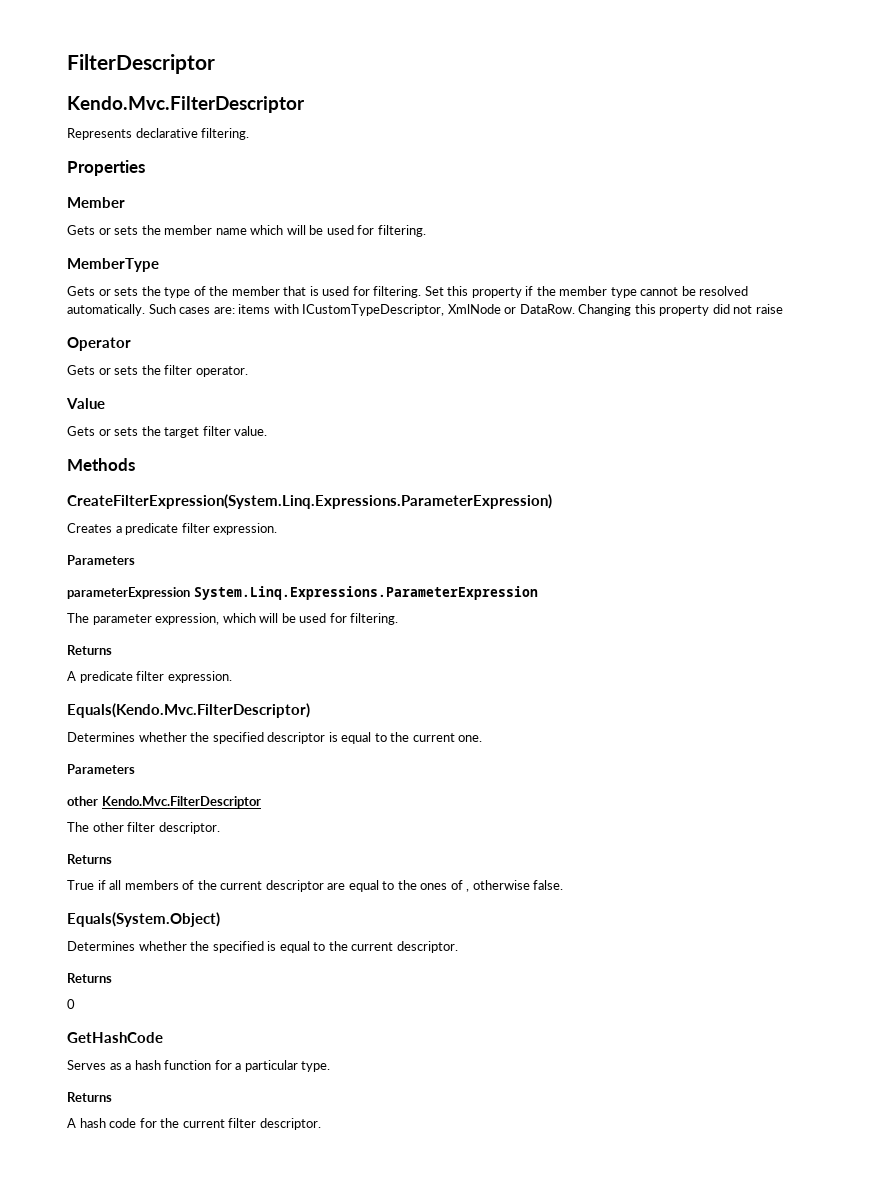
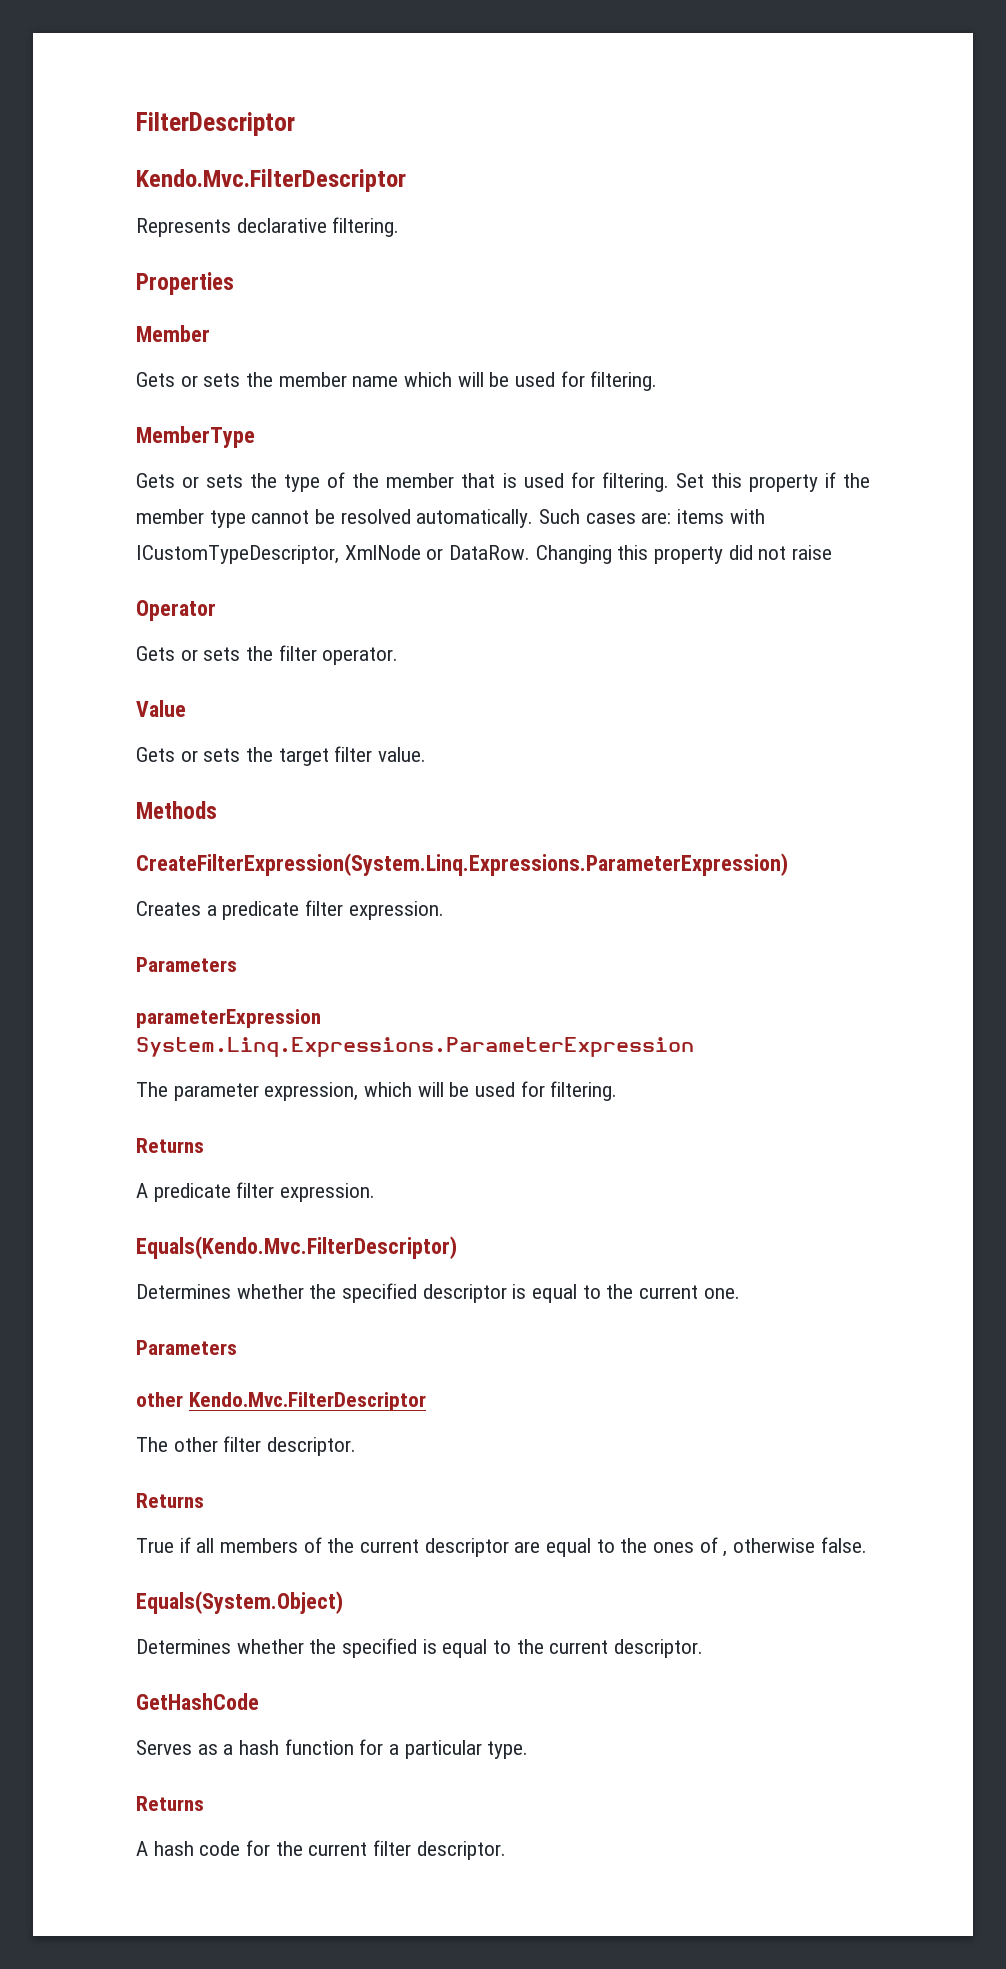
[67,973,112,983] [67,999,75,1009] // Returns // 0 -> (704, 1648) none

